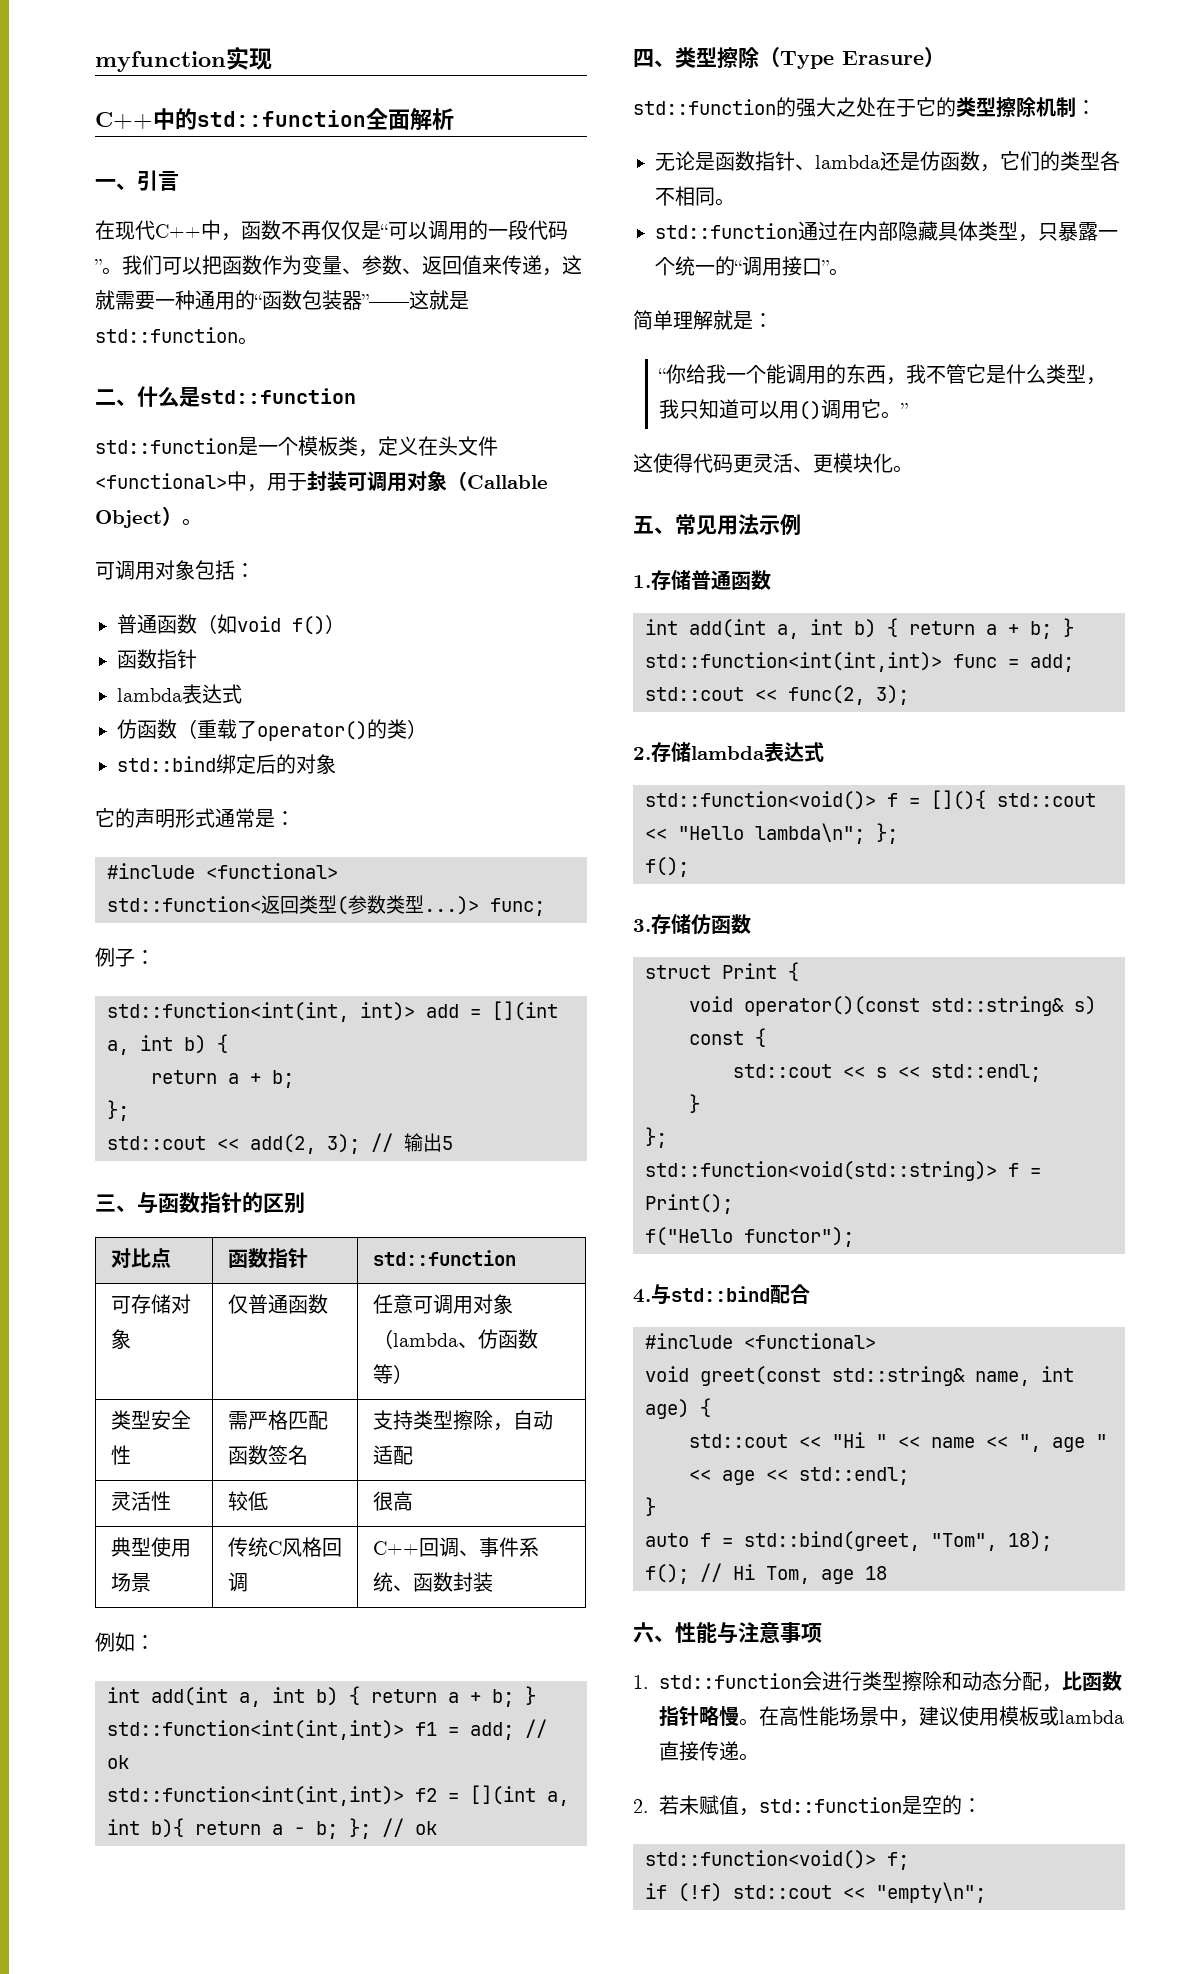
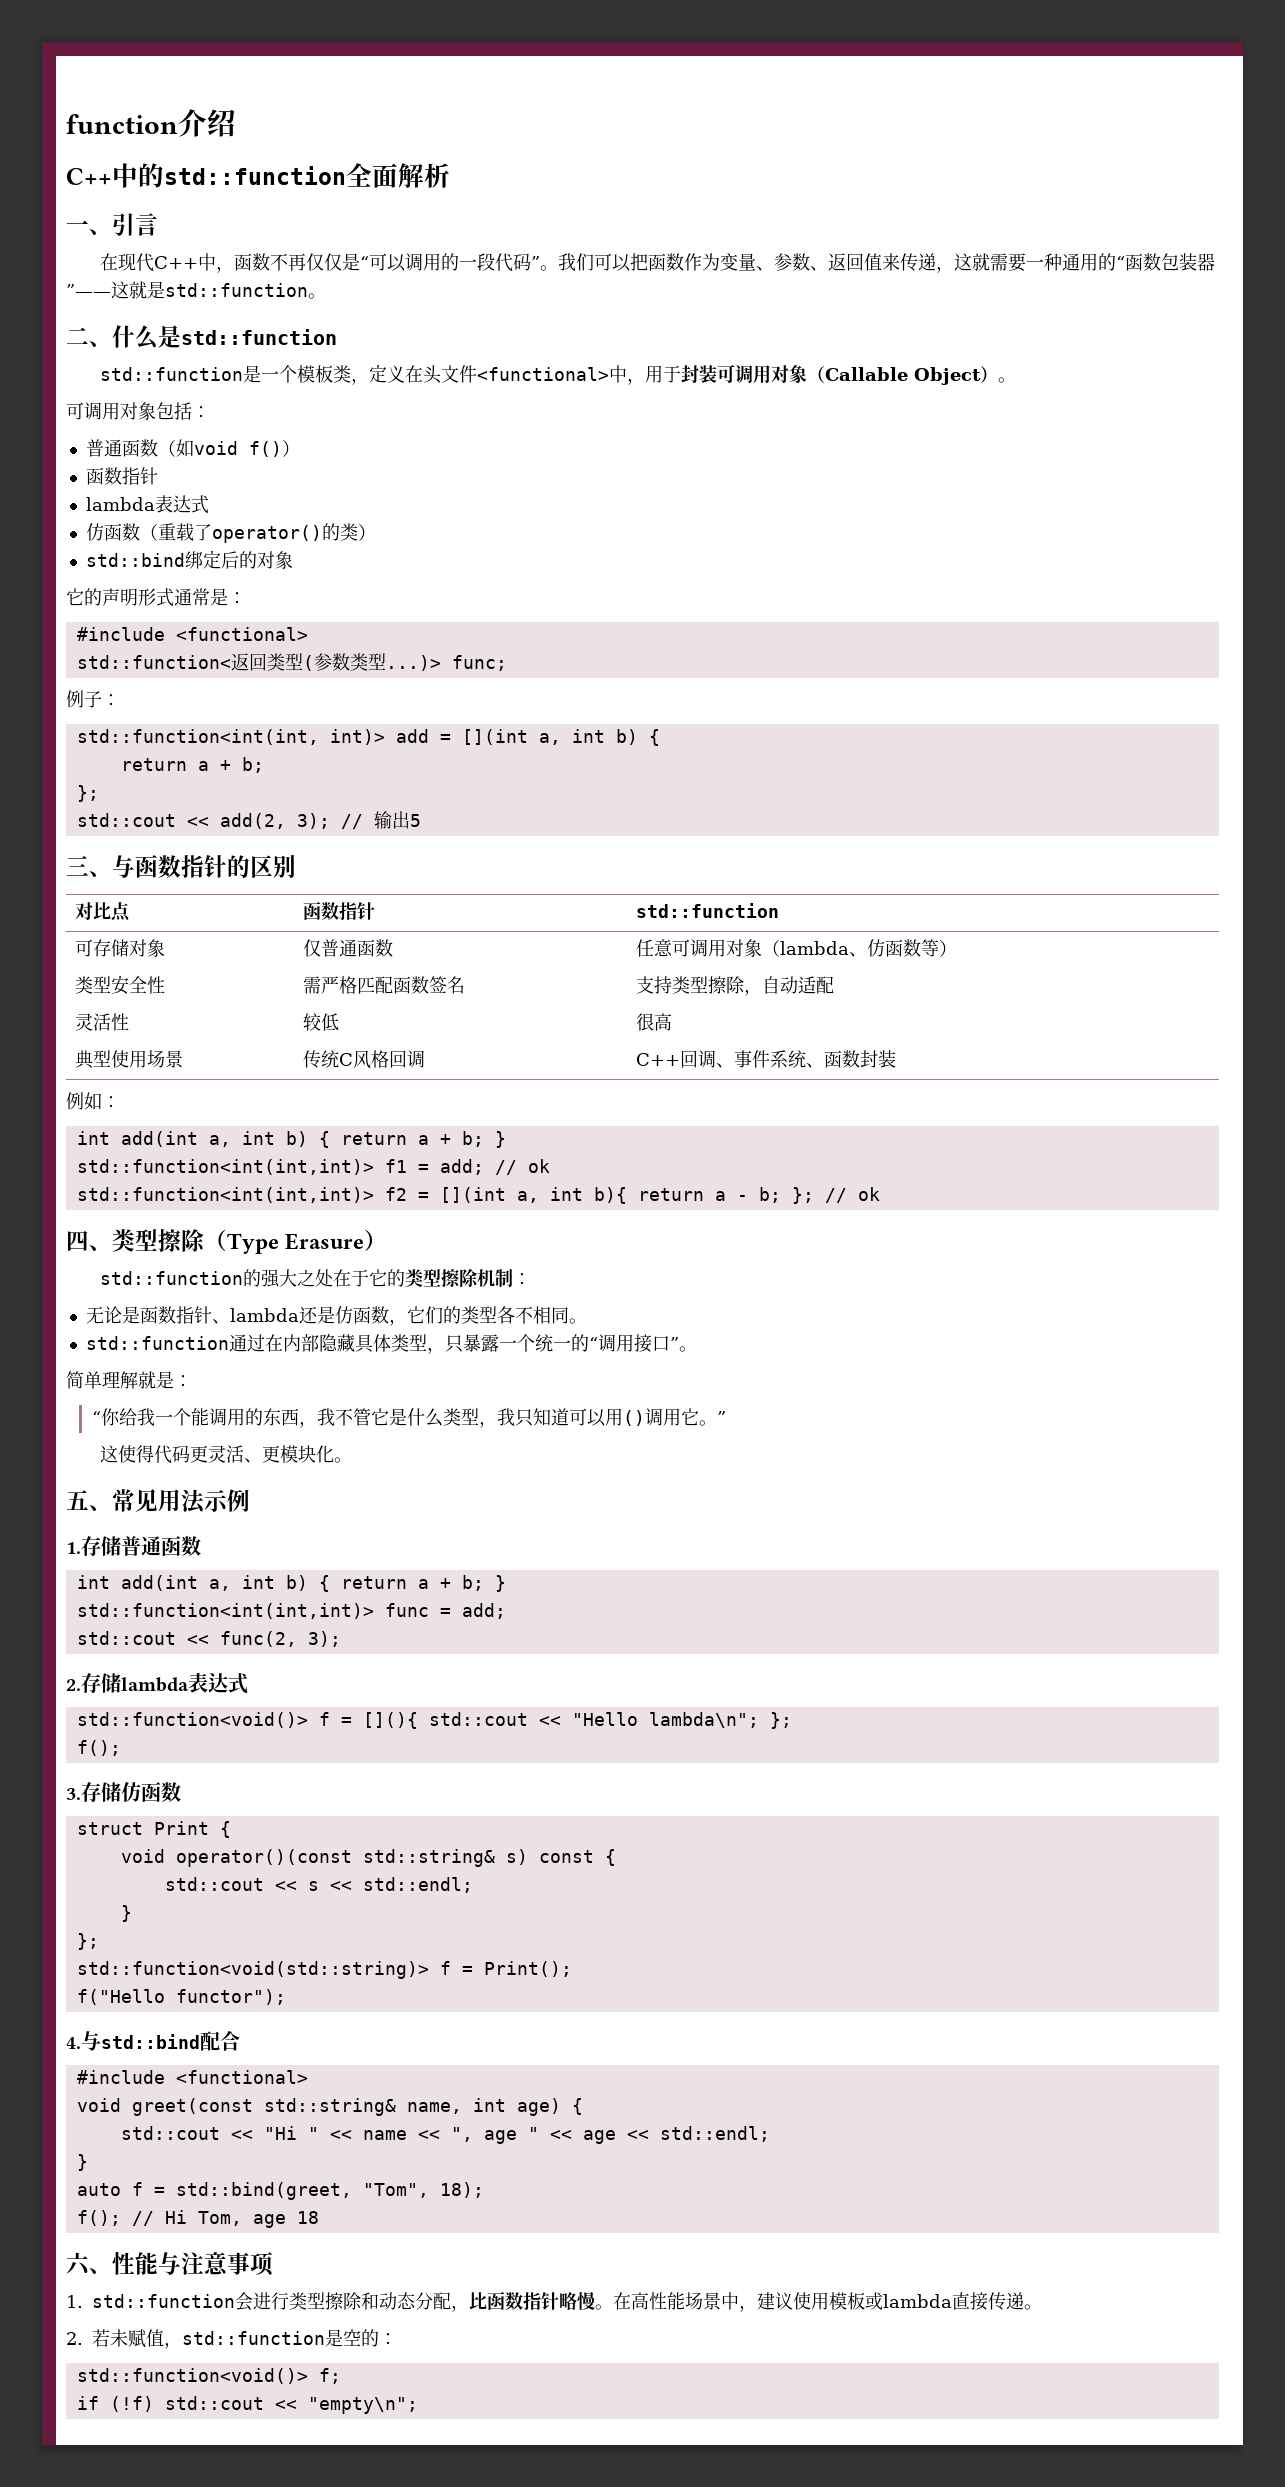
[95,46,272,72] myfunction实现 -> [66,109,236,137] function介绍

